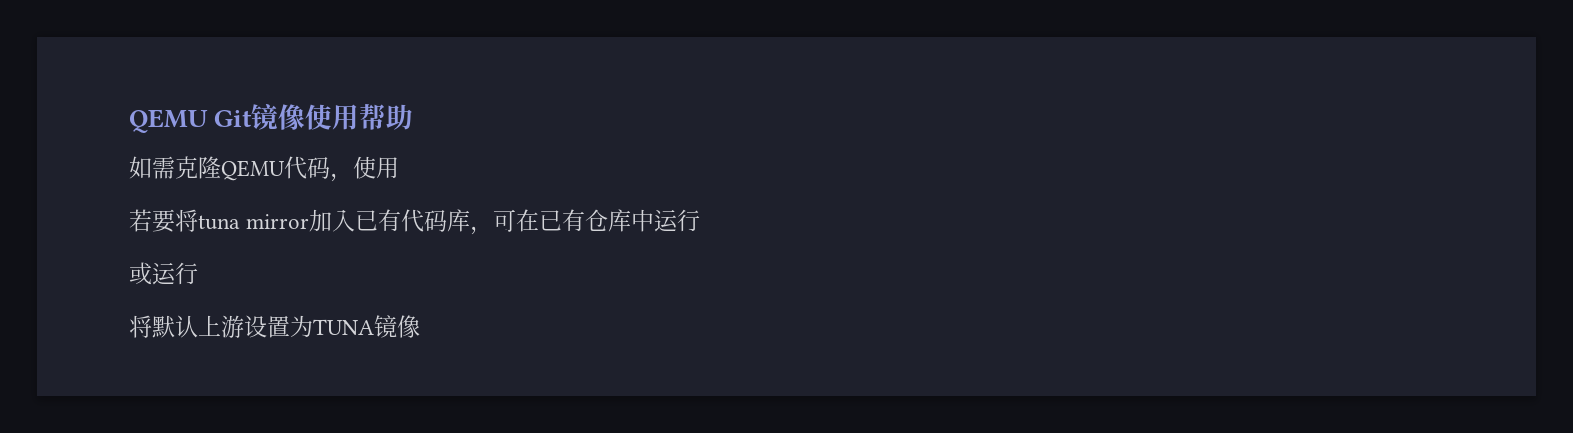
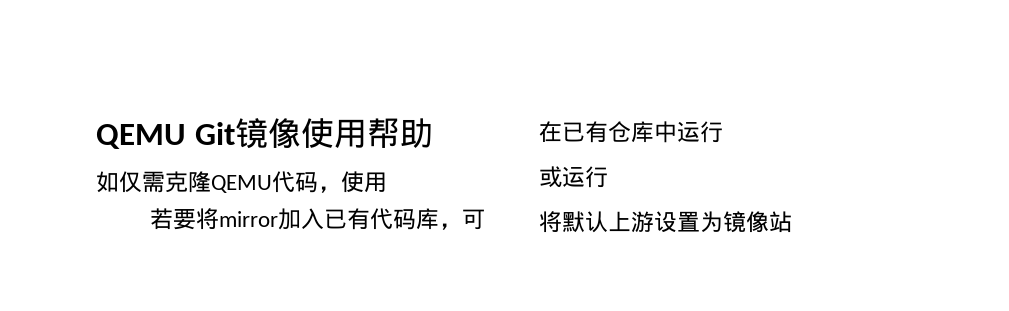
(152, 167) none -> [119,171,142,193] 仅
[198,215,240,230] tuna -> (219, 219) none
[313,315,420,338] TUNA镜像 -> [723,211,792,233] 镜像站

